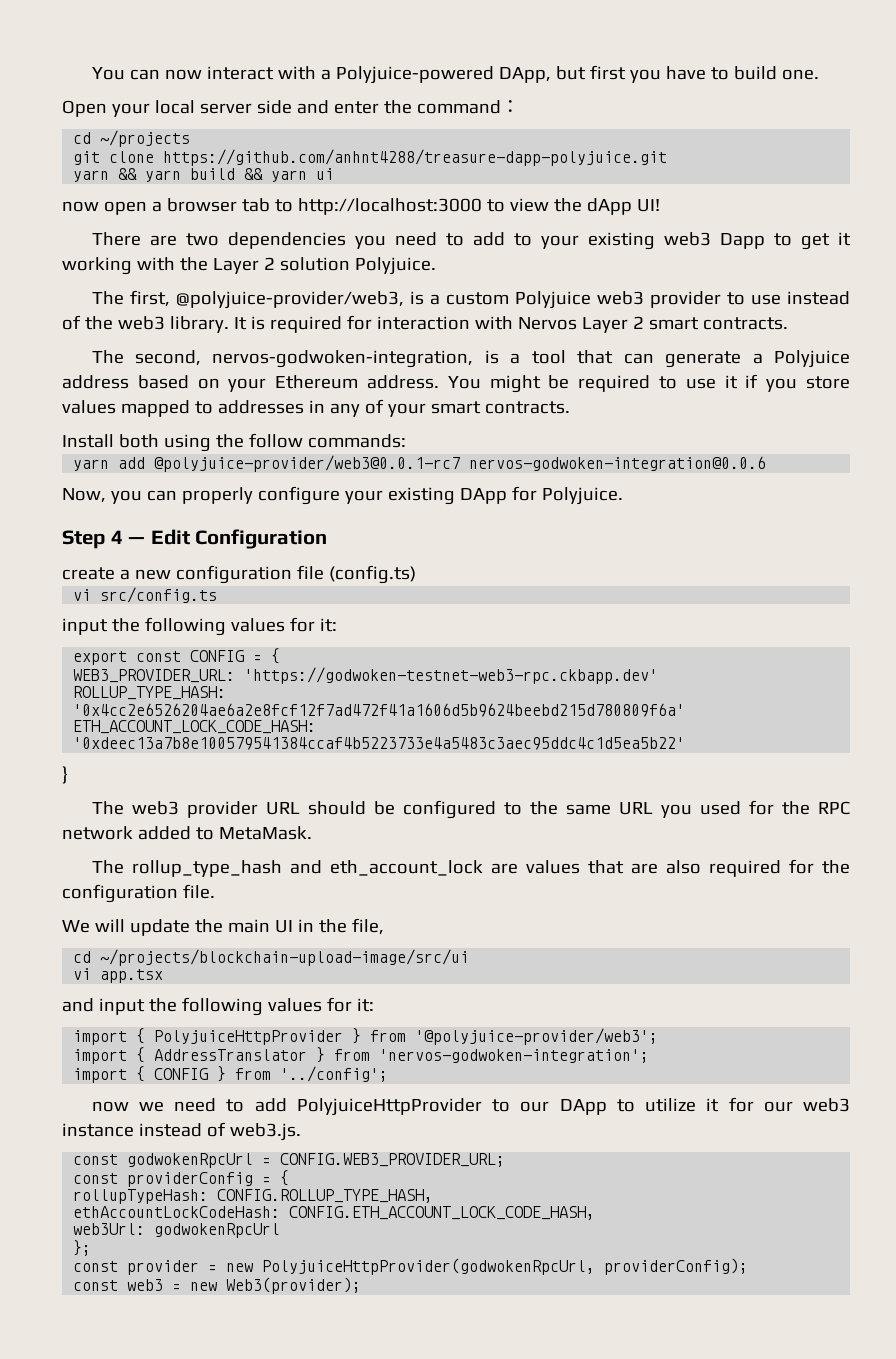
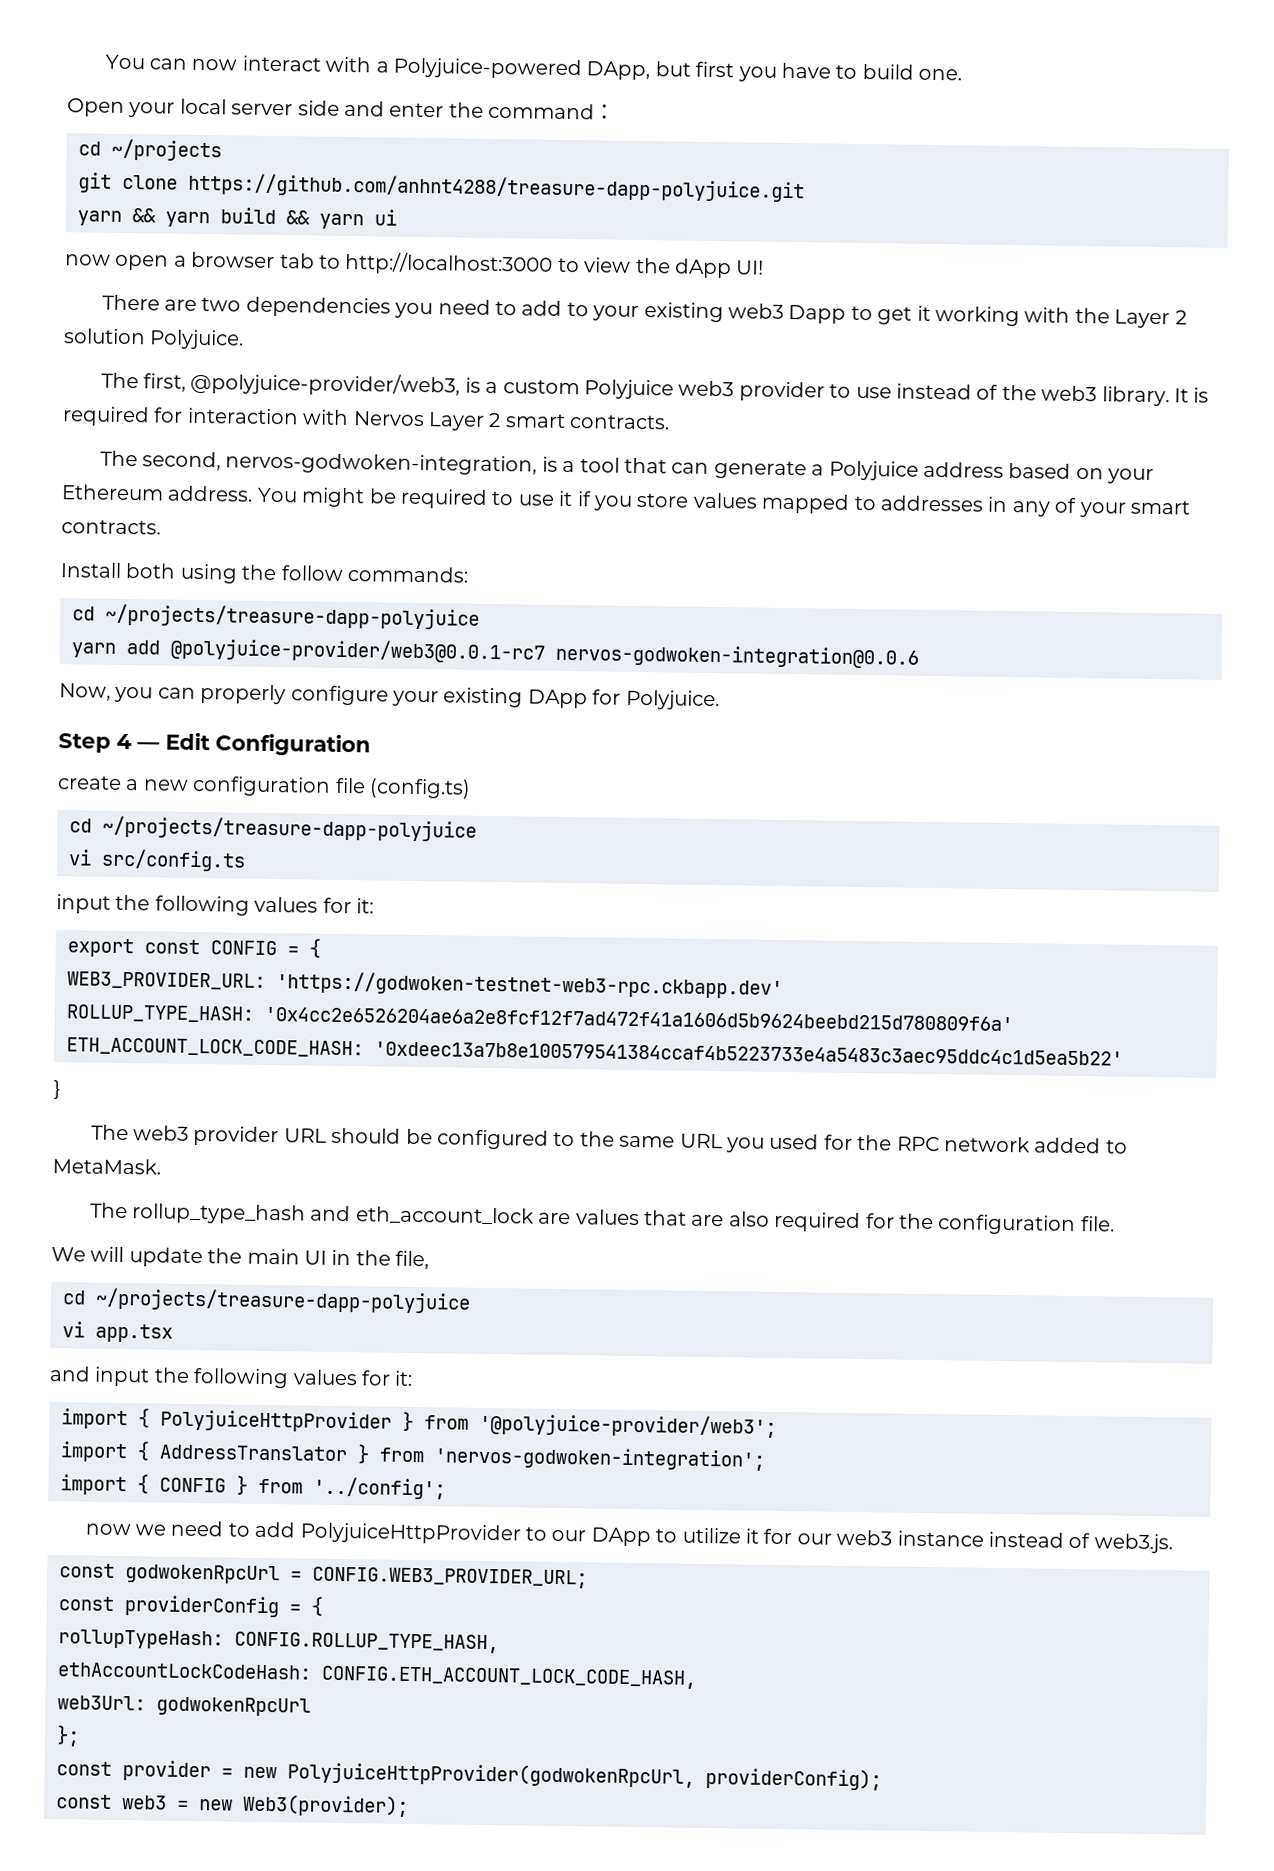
(406, 441) none -> [72,603,480,630] // cd ~/projects/treasure-dapp-polyjuice
(416, 574) none -> [69,815,477,842] // cd ~/projects/treasure-dapp-polyjuice
[100,949,470,966] ~/projects/blockchain-upload-image/src/ui -> [95,1287,471,1314] ~/projects/treasure-dapp-polyjuice

